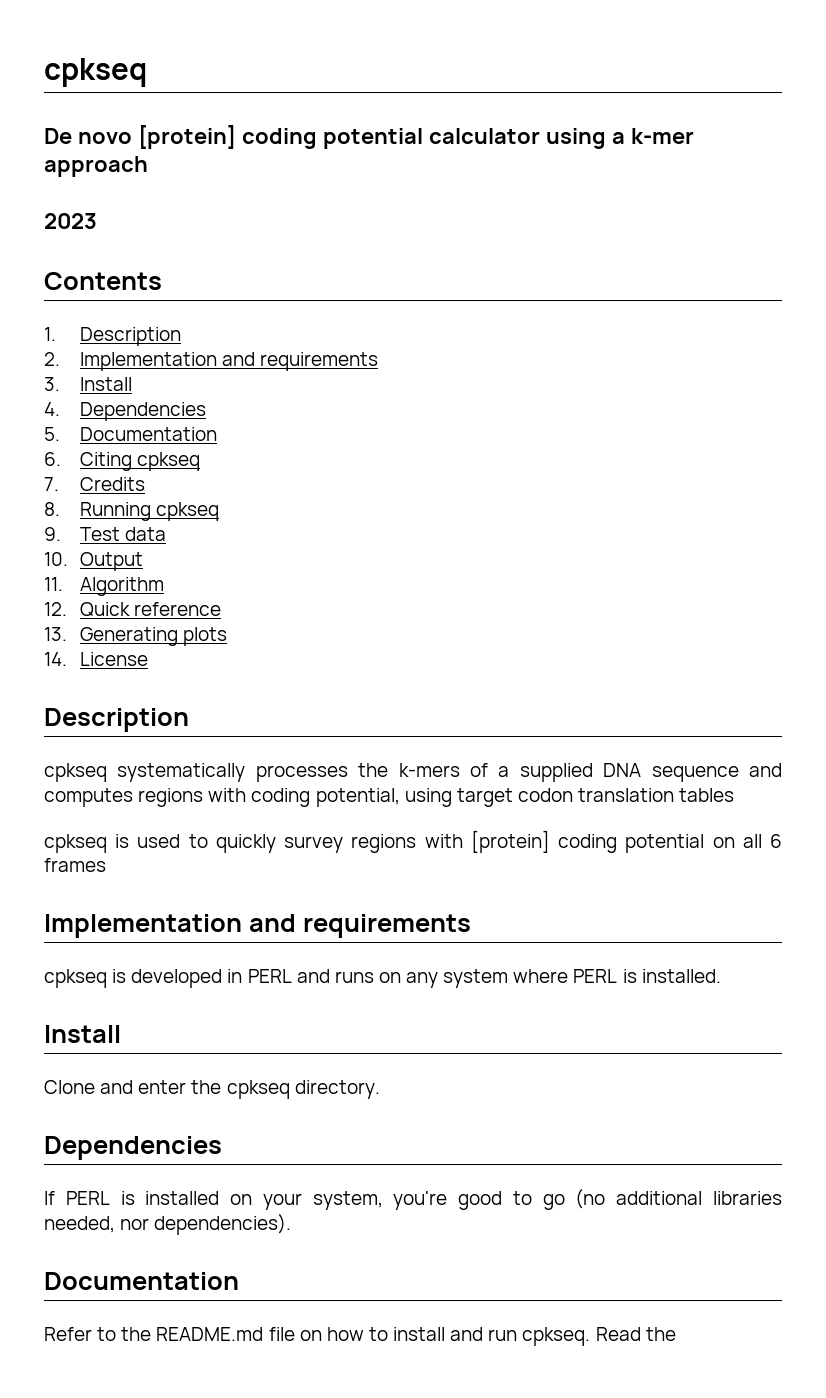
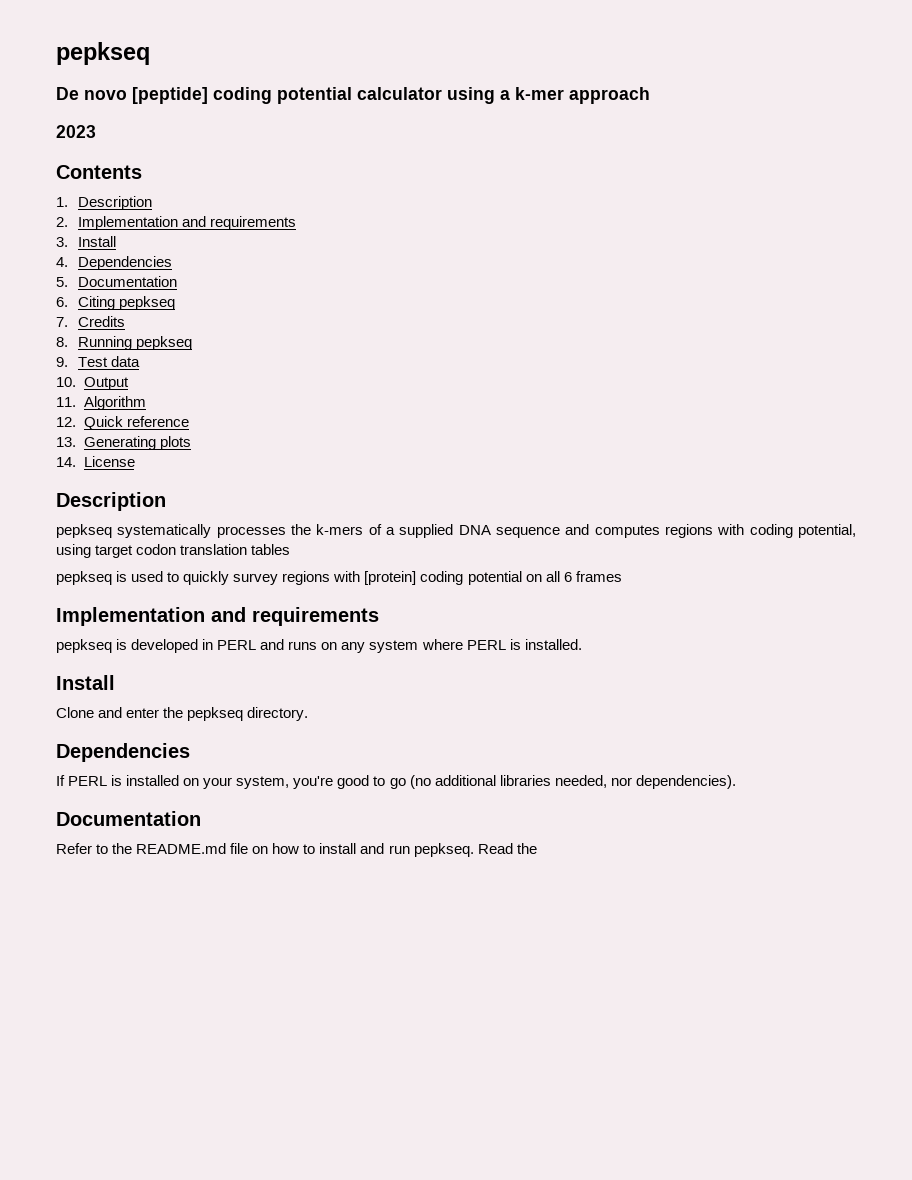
[44,58,147,87] cpkseq -> [56,42,150,65] pepkseq
[137,125,236,149] [protein] -> [132,87,208,104] [peptide]
[137,452,201,471] cpkseq -> [119,296,176,310] pepkseq
[156,502,220,521] cpkseq -> [136,336,193,350] pepkseq
[44,763,107,782] cpkseq -> [56,524,112,538] pepkseq
[44,834,107,853] cpkseq -> [56,571,112,585] pepkseq
[44,969,107,988] cpkseq -> [56,639,112,653] pepkseq
[226,1080,290,1099] cpkseq -> [187,707,244,721] pepkseq
[522,1327,591,1346] cpkseq. -> [413,843,474,857] pepkseq.

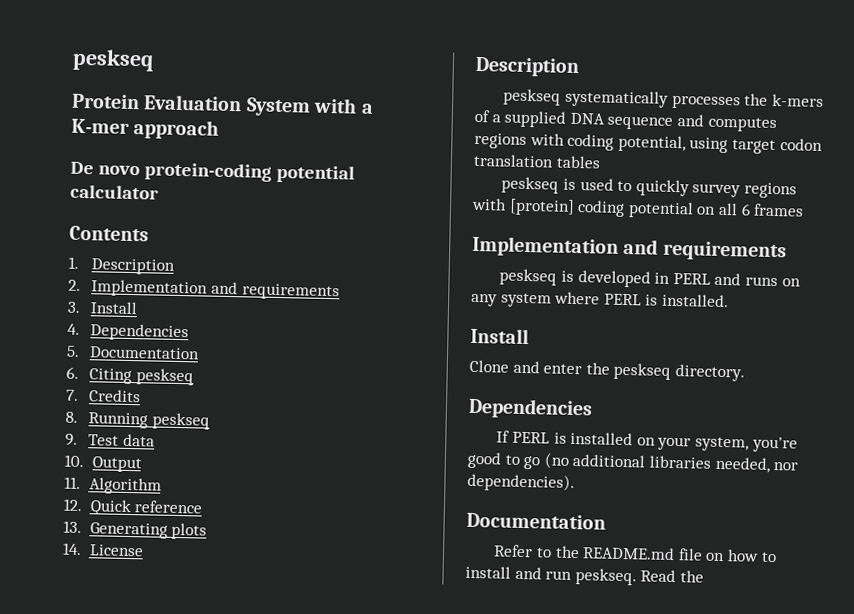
[56,42,150,65] pepkseq -> [72,48,154,72] [71,93,374,117] [71,118,220,140] peskseq // Protein Evaluation System with a K-mer approach
[132,87,272,104] [peptide] coding -> [143,162,272,182] protein-coding
[447,87,650,104] [56,125,96,138] using a k-mer approach // 2023 -> (159, 192) none
[119,296,176,310] pepkseq -> [135,368,194,386] peskseq
[136,336,193,350] pepkseq -> [151,412,210,430] peskseq
[56,524,112,538] pepkseq -> [503,88,562,106] peskseq
[56,571,112,585] pepkseq -> [501,176,560,194] peskseq
[56,639,112,653] pepkseq -> [499,268,558,286] peskseq
[187,707,244,721] pepkseq -> [613,362,672,380] peskseq
[413,843,474,857] pepkseq. -> [574,568,637,586] peskseq.

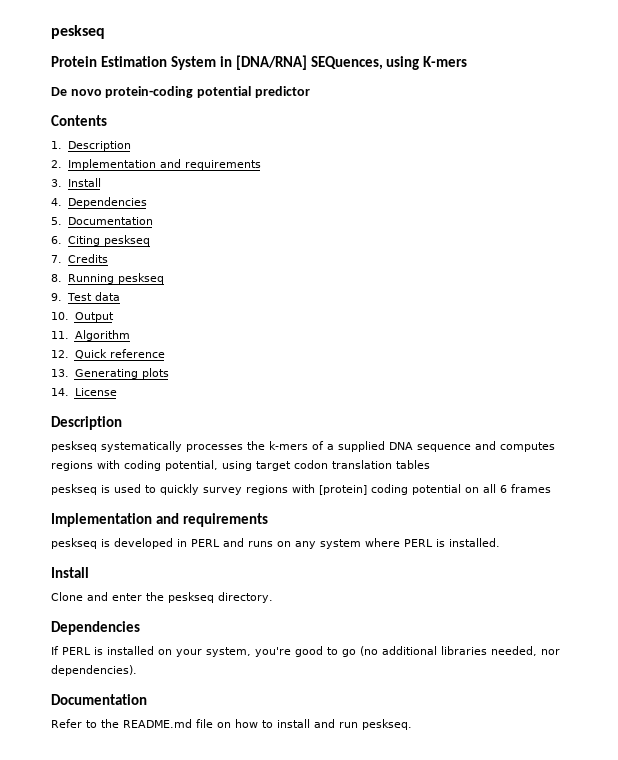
[143,94,374,117] [71,118,220,140] Evaluation System with a K-mer approach -> [100,55,468,70] Estimation System in [DNA/RNA] SEQuences, using K-mers
[70,184,159,200] calculator -> [254,86,310,98] predictor
[640,569,704,583] Read the -> (412, 724) none

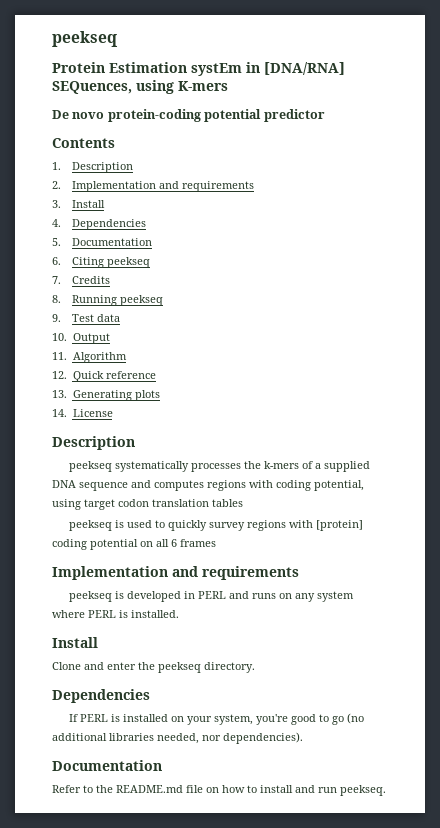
[51,25,105,39] peskseq -> [52,31,118,47] peekseq
[170,56,216,70] System -> [191,63,242,76] systEm
[103,235,150,246] peskseq -> [107,257,151,268] peekseq
[117,273,164,284] peskseq -> [120,295,164,306] peekseq
[51,441,97,452] peskseq -> [69,461,113,472] peekseq
[51,484,97,495] peskseq -> [69,520,113,531] peekseq
[51,538,97,549] peskseq -> [69,591,113,602] peekseq
[168,592,214,603] peskseq -> [158,662,201,673] peekseq
[362,719,412,730] peskseq. -> [340,785,386,796] peekseq.

